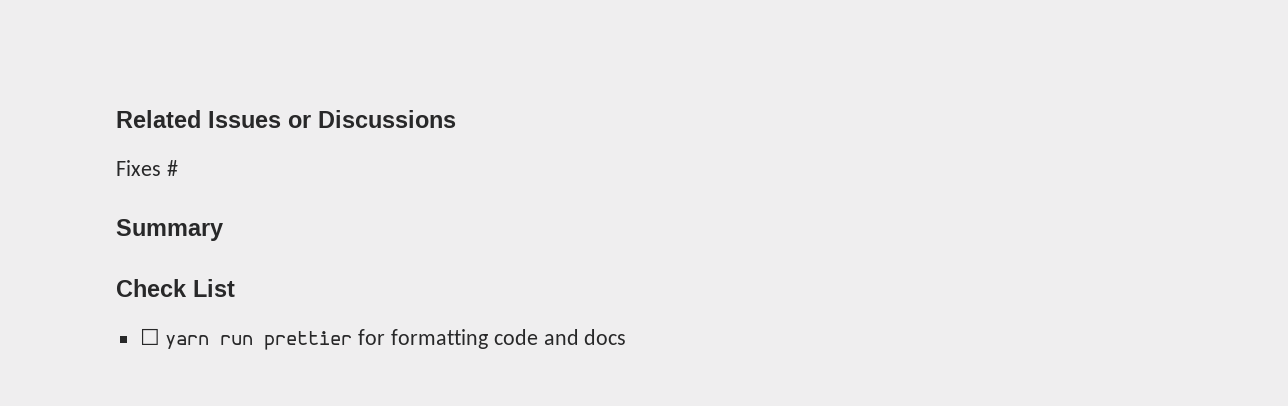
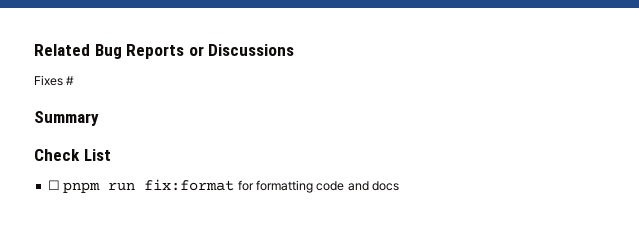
[208,111,281,128] Issues -> [94,44,185,59] Bug Reports
[165,331,353,350] yarn run prettier -> [63,179,235,193] pnpm run fix:format

